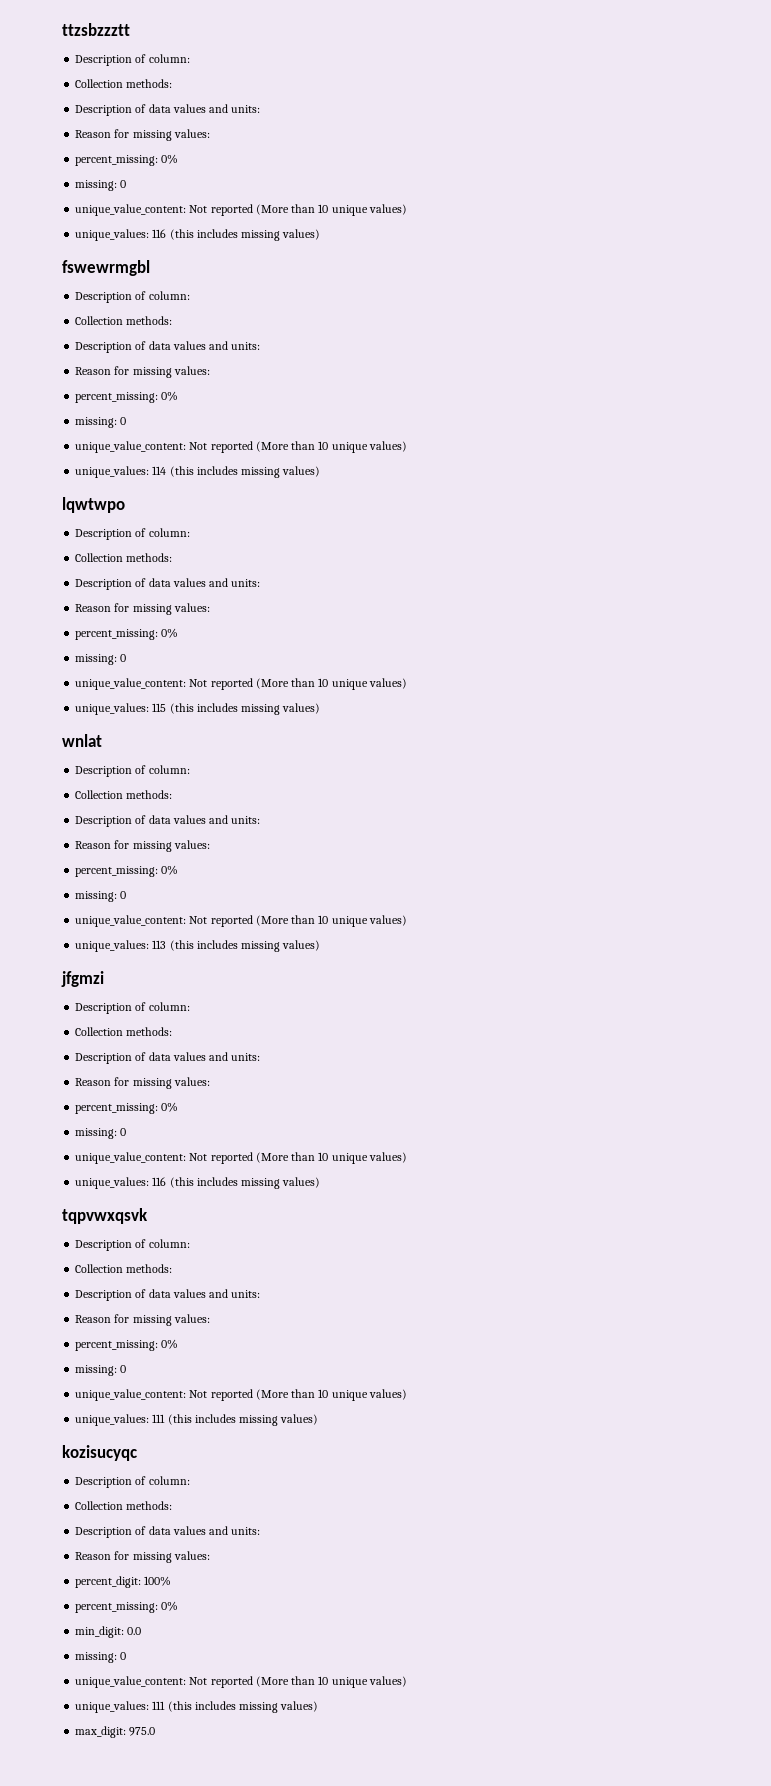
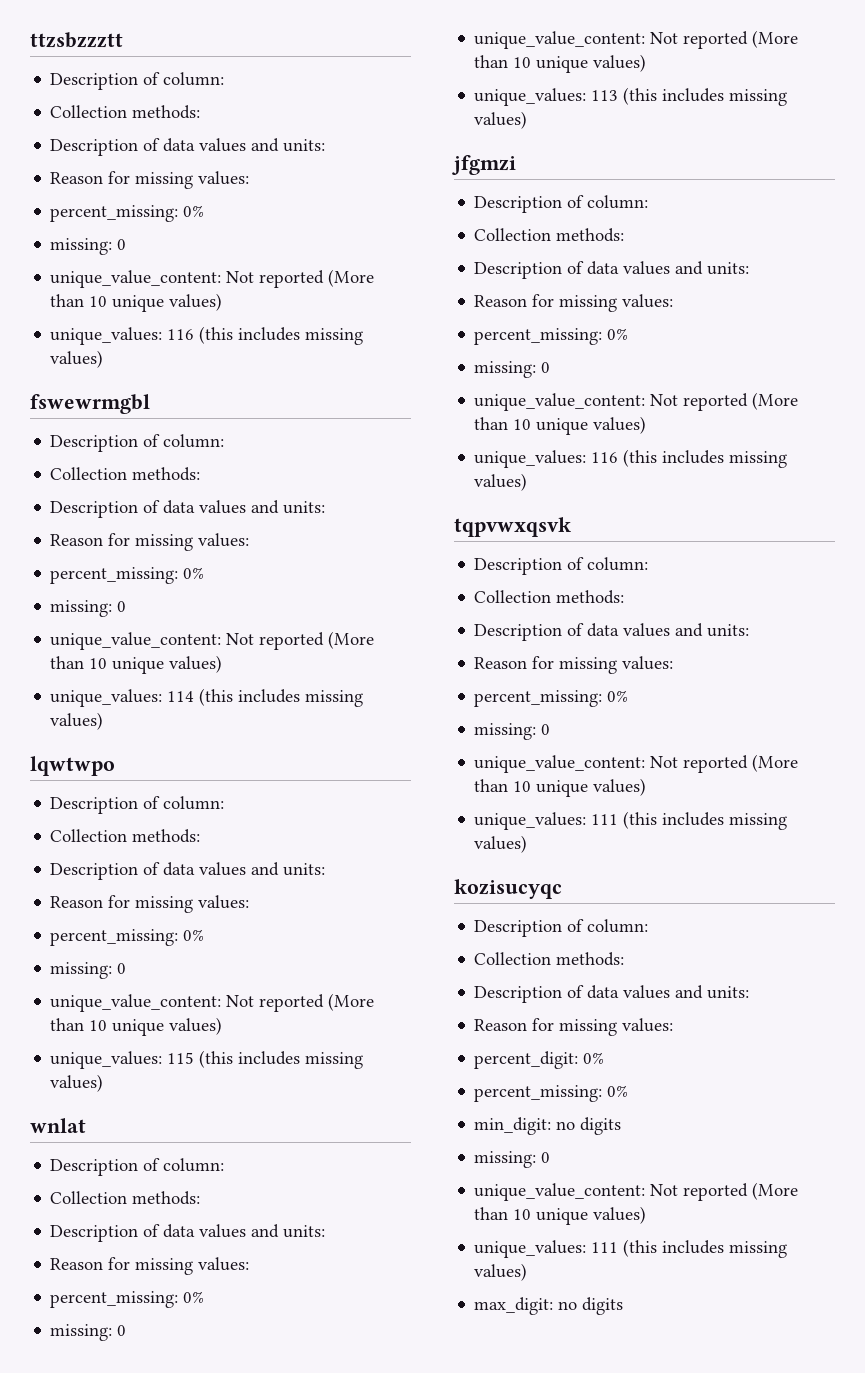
[144,1576,172,1586] 100% -> [583,1052,605,1064] 0%
[127,1627,142,1635] 0.0 -> [556,1117,622,1135] no digits
[129,1727,156,1736] 975.0 -> [558,1297,624,1315] no digits

